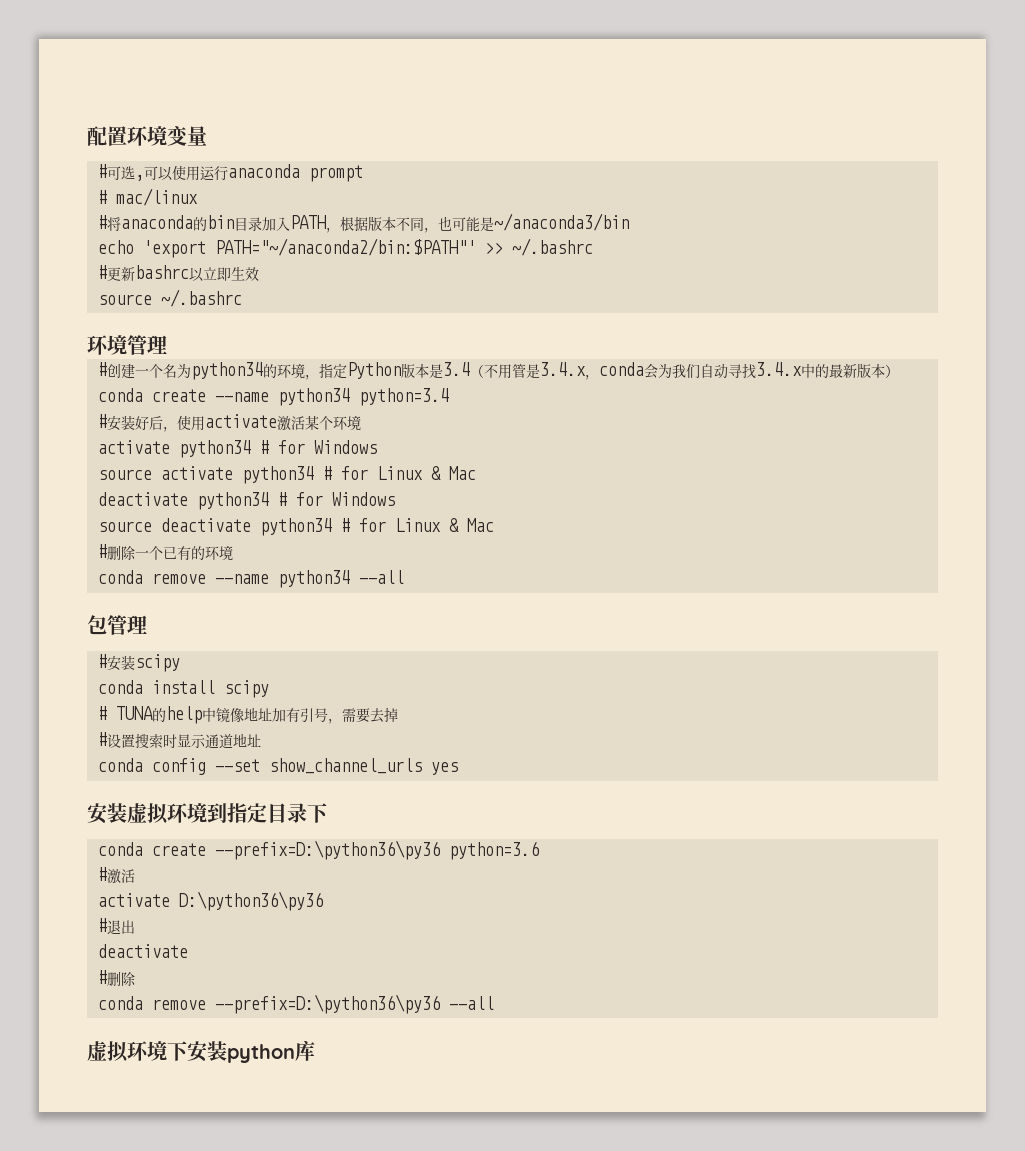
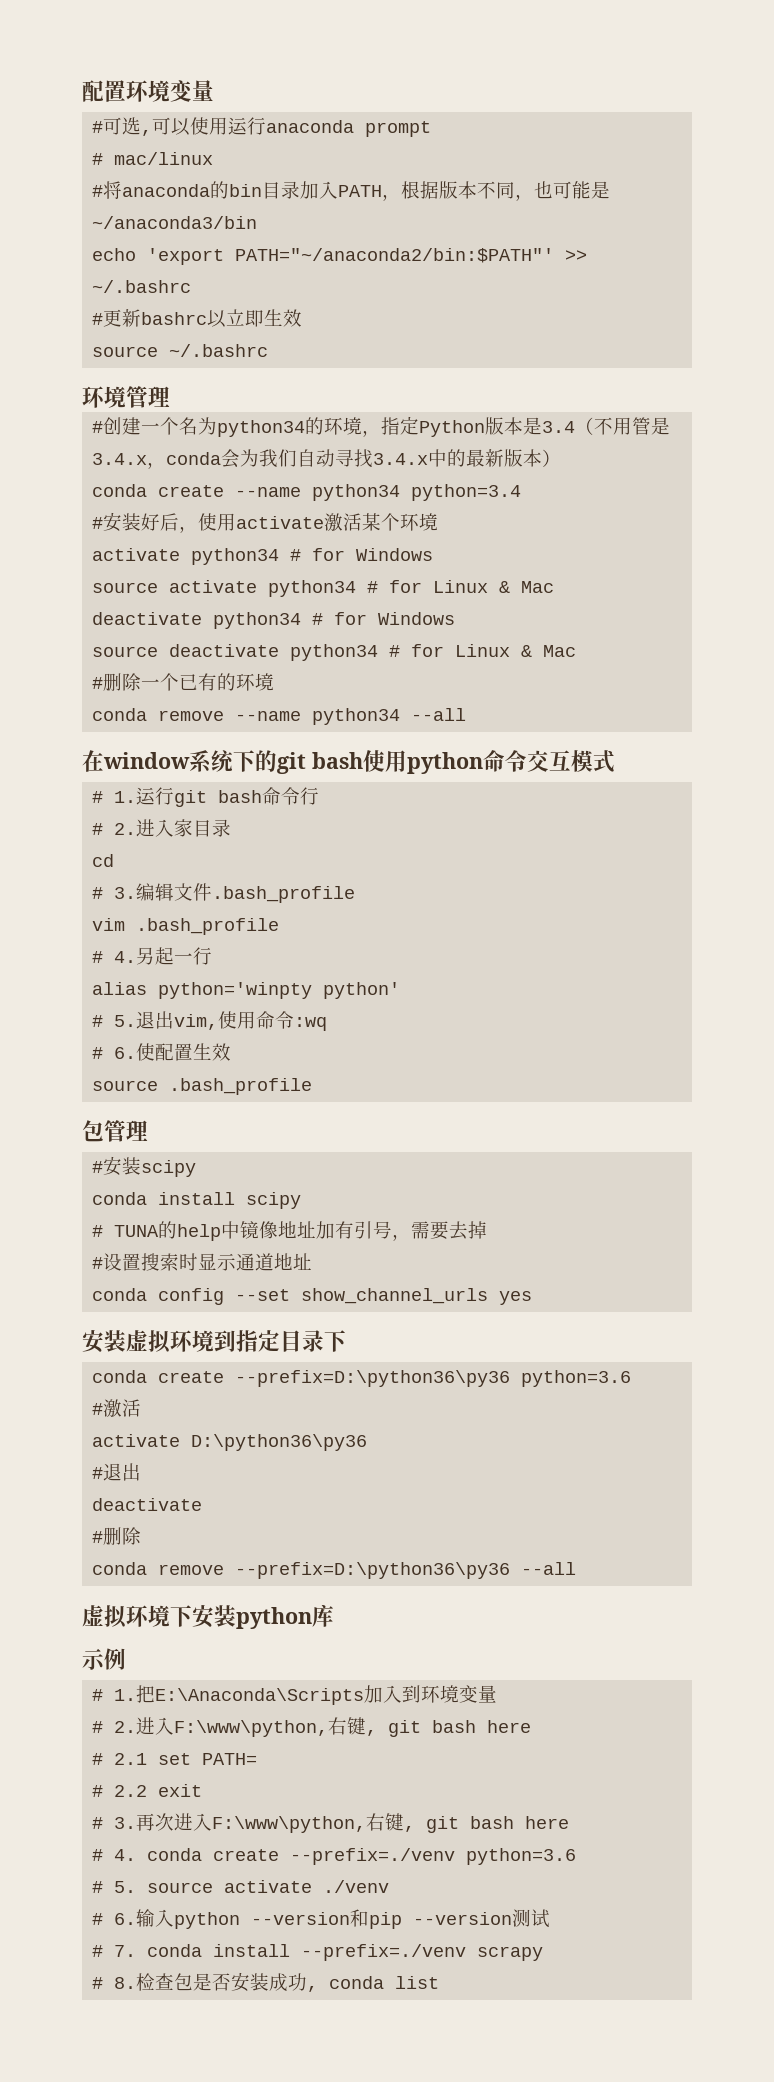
(404, 577) none -> [82,750,615,774] [92,787,320,807] [92,819,232,837] [92,854,115,867] [92,883,356,903] [92,918,280,935] [92,947,213,965] [92,982,401,999] [92,1011,328,1031] [92,1043,232,1061] [92,1078,313,1095] // 在window系统下的git bash使用python命令交互模式 // # 1.运行git bash命令行 // # 2.进入家目录 // cd // # 3.编辑文件.bash_profile // vim .bash_profile // # 4.另起一行 // alias python='winpty python' // # 5.退出vim,使用命令:wq // # 6.使配置生效 // source .bash_profile
(315, 1050) none -> [82,1648,126,1670] [92,1685,498,1705] [92,1717,532,1737] [92,1753,258,1765] [92,1784,203,1797] [92,1813,570,1833] [92,1848,577,1865] [92,1880,390,1893] [92,1909,551,1929] [92,1944,544,1961] [92,1972,440,1992] // 示例 // # 1.把E:\Anaconda\Scripts加入到环境变量 // # 2.进入F:\www\python,右键, git bash here // # 2.1 set PATH= // # 2.2 exit // # 3.再次进入F:\www\python,右键, git bash here // # 4. conda create --prefix=./venv python=3.6 // # 5. source activate ./venv // # 6.输入python --version和pip --version测试 // # 7. conda install --prefix=./venv scrapy // # 8.检查包是否安装成功, conda list

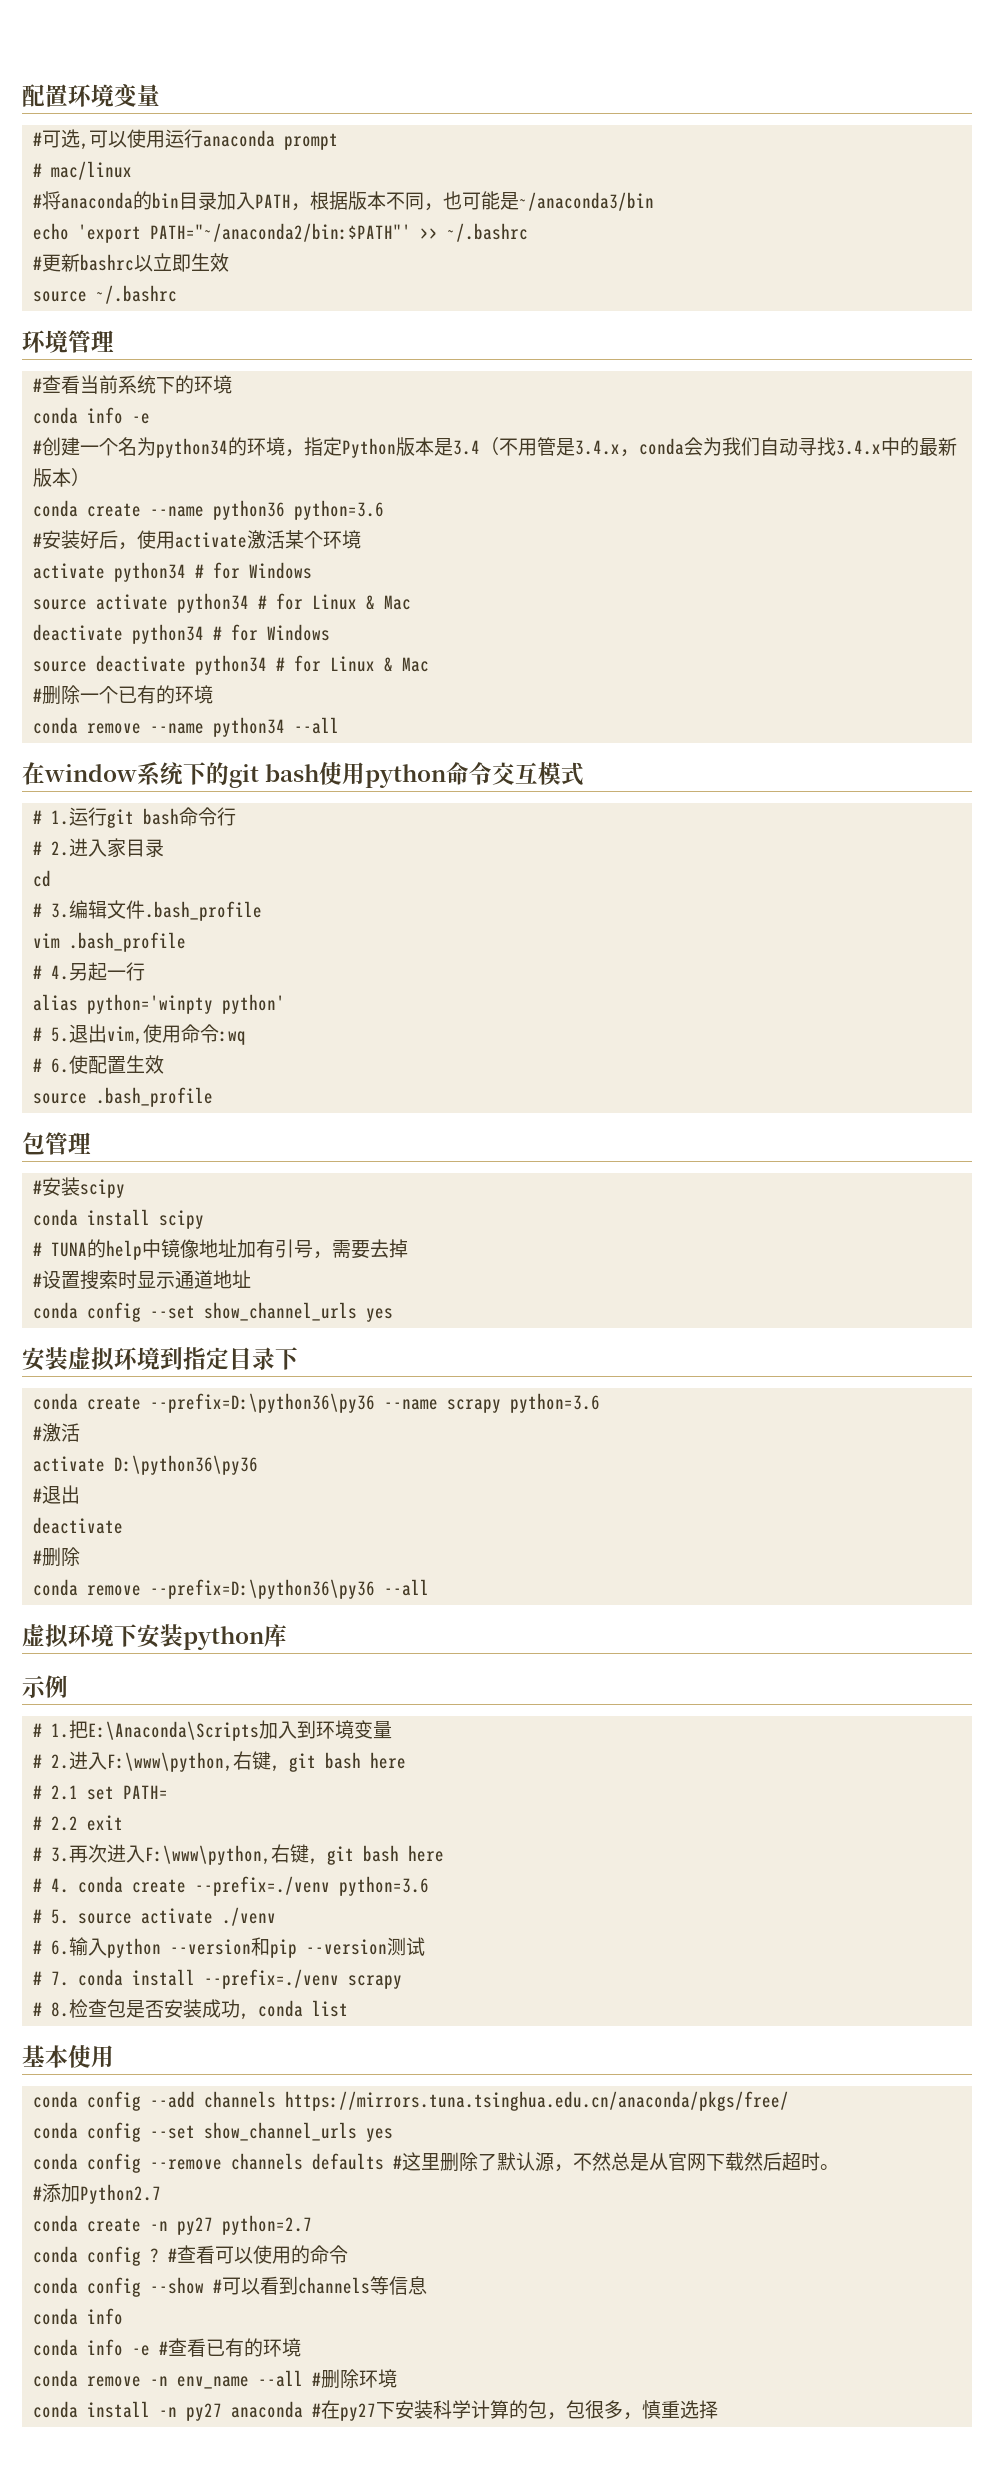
(170, 396) none -> [32,375,232,394] [32,407,150,424] // #查看当前系统下的环境 // conda info -e
[312,484,522,501] python34 python=3.4 -> [212,500,384,520] python36 python=3.6
(511, 1378) none -> [383,1399,501,1413] --name scrapy
(440, 1982) none -> [22,2045,114,2068] [32,2091,789,2111] [32,2122,393,2142] [32,2152,839,2173] [32,2183,161,2204] [32,2215,312,2235] [32,2245,348,2266] [32,2276,427,2297] [32,2308,123,2325] [32,2338,301,2357] [32,2369,397,2389] [32,2400,718,2421] // 基本使用 // conda config --add channels https://mirrors.tuna.tsinghua.edu.cn/anaconda/pkgs/free/ // conda config --set show_channel_urls yes // conda config --remove channels defaults #这里删除了默认源，不然总是从官网下载然后超时。 // #添加Python2.7 // conda create -n py27 python=2.7 // conda config ? #查看可以使用的命令 // conda config --show #可以看到channels等信息 // conda info // conda info -e #查看已有的环境 // conda remove -n env_name --all #删除环境 // conda install -n py27 anaconda #在py27下安装科学计算的包，包很多，慎重选择

